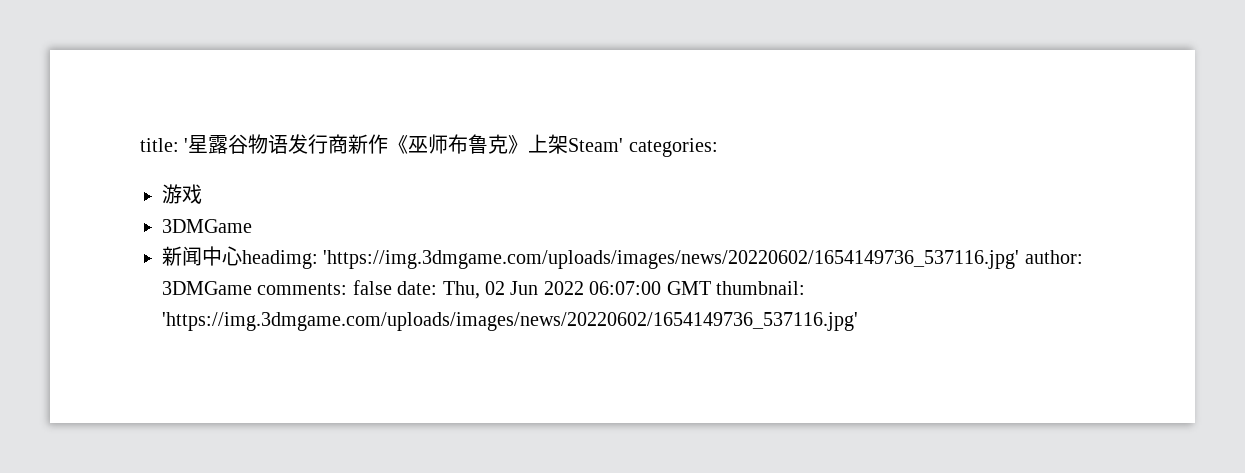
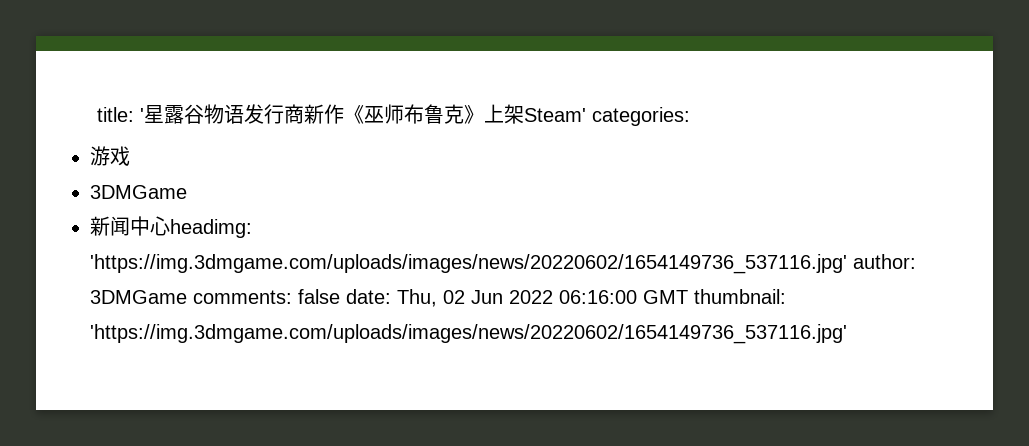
[589,281,662,295] 06:07:00 -> [559,290,637,304] 06:16:00

